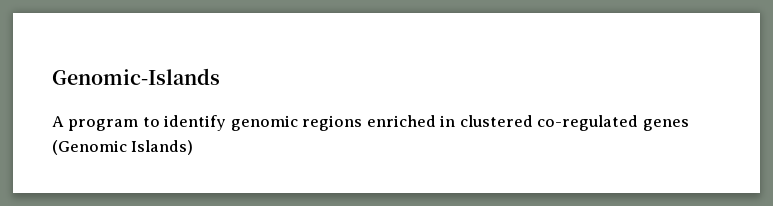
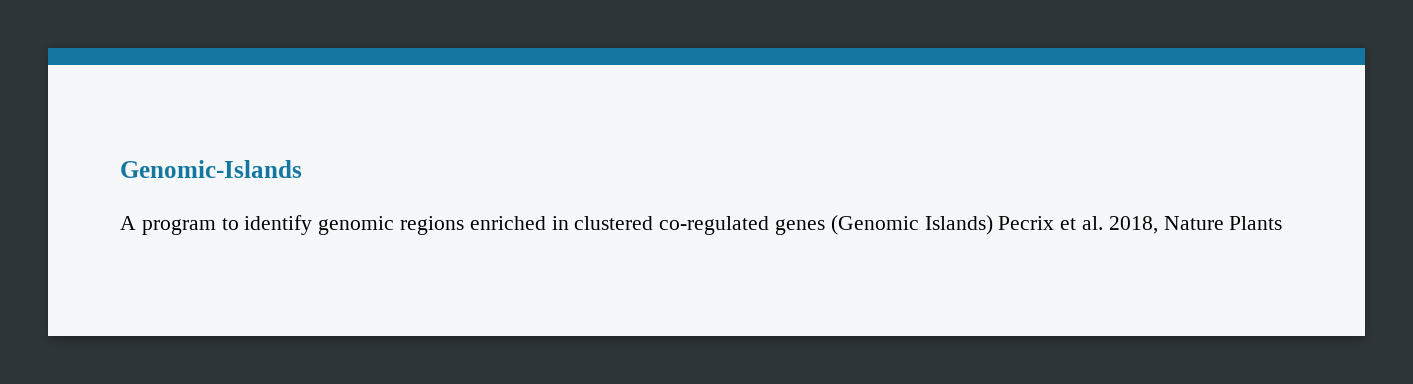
(194, 147) none -> [998,216,1283,234] Pecrix et al. 2018, Nature Plants

